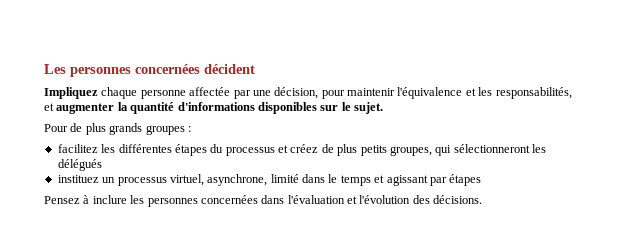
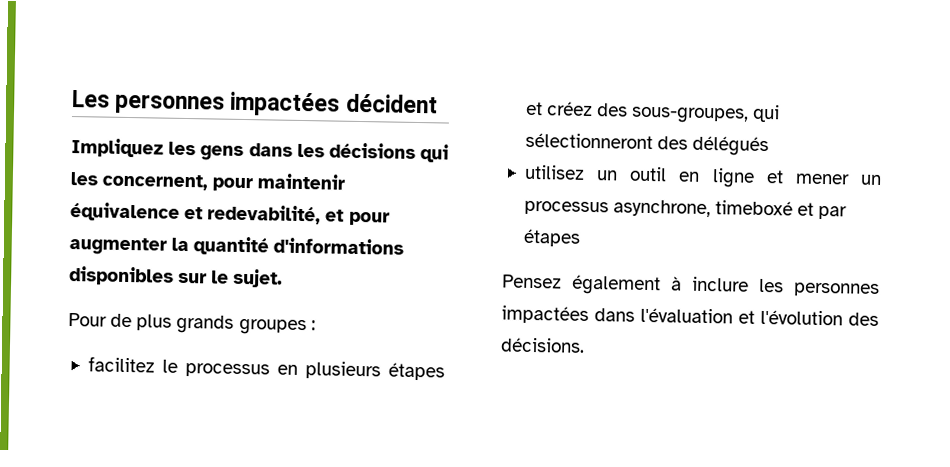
[135,64,200,74] concernées -> [230,91,341,117] impactées
[101,87,572,99] [44,103,54,111] chaque personne affectée par une décision, pour maintenir l'équivalence et les responsabilités, et -> [168,141,449,163] [70,172,346,192] [70,202,390,226] les gens dans les décisions qui les concernent, pour maintenir équivalence et redevabilité, et pour
[101,144,432,156] les différentes étapes du processus et créez de plus petits groupes, -> [161,359,445,381] [525,101,750,124] le processus en plusieurs étapes et créez des sous-groupes,
[532,144,546,153] les -> [657,136,689,150] des
[57,174,428,186] instituez un processus virtuel, asynchrone, limité dans le temps et agissant -> [523,164,882,188] [523,199,815,218] utilisez un outil en ligne et mener un processus asynchrone, timeboxé et
(80, 200) none -> [571,274,661,296] également
[200,195,258,204] concernées -> [501,305,589,324] impactées

